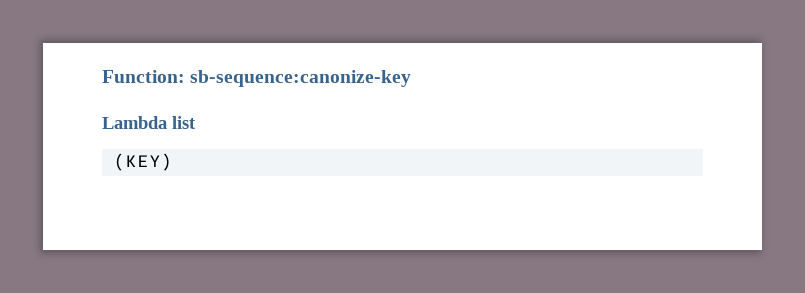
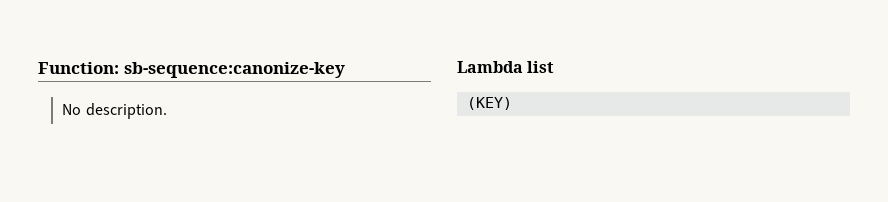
(412, 78) none -> [62,103,167,119] // No description.

